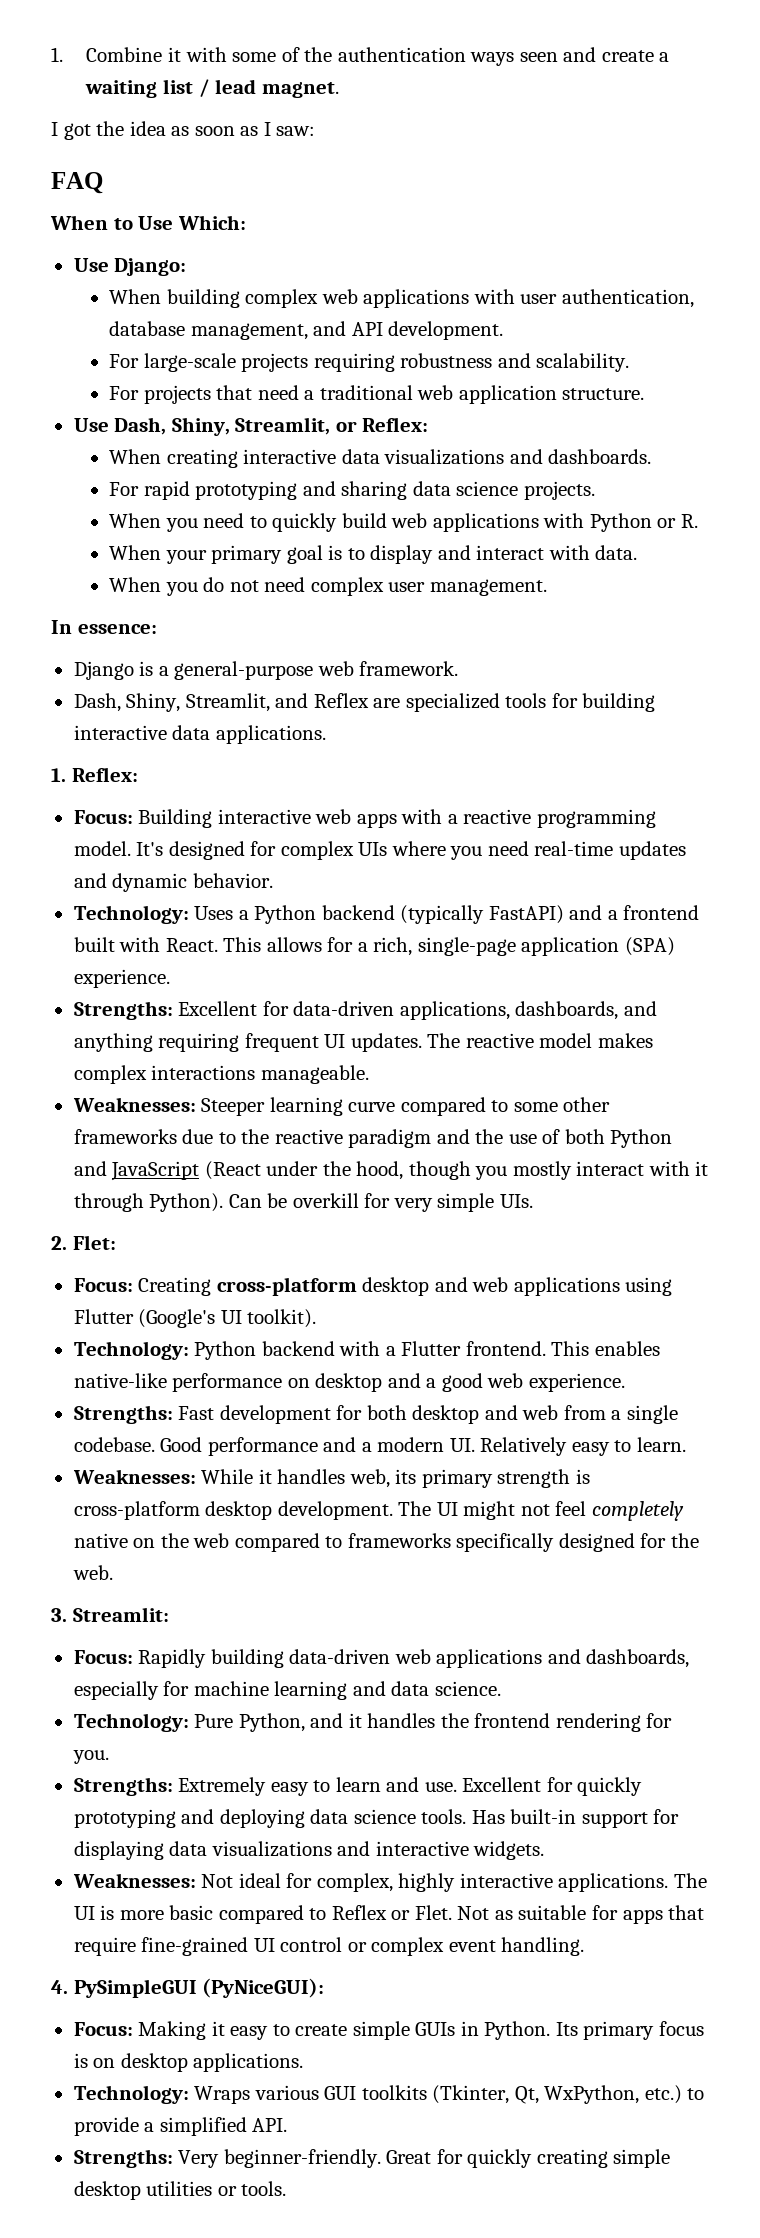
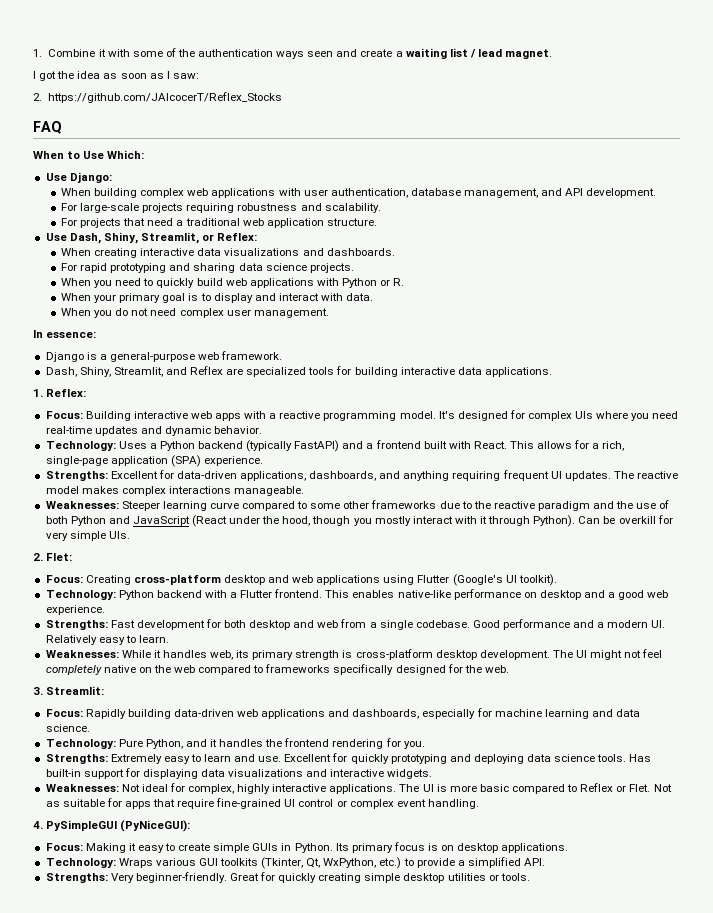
(316, 131) none -> [33,92,283,103] // 2. https://github.com/JAlcocerT/Reflex_Stocks

